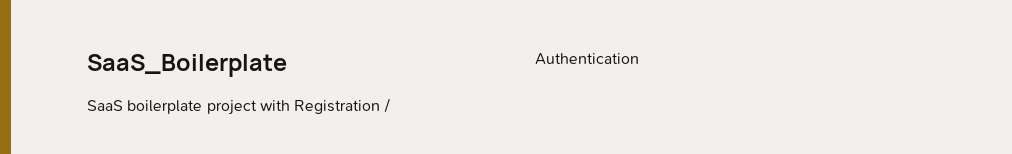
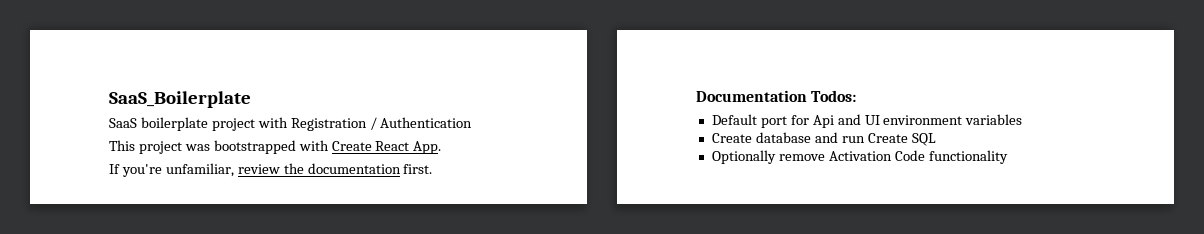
(639, 59) none -> [109,140,442,154] [109,163,433,177] [696,90,857,102] [711,114,1023,128] [711,132,936,146] [711,150,1008,164] // This project was bootstrapped with Create React App. // If you're unfamiliar, review the documentation first. // Documentation Todos: // Default port for Api and UI environment variables // Create database and run Create SQL // Optionally remove Activation Code functionality

